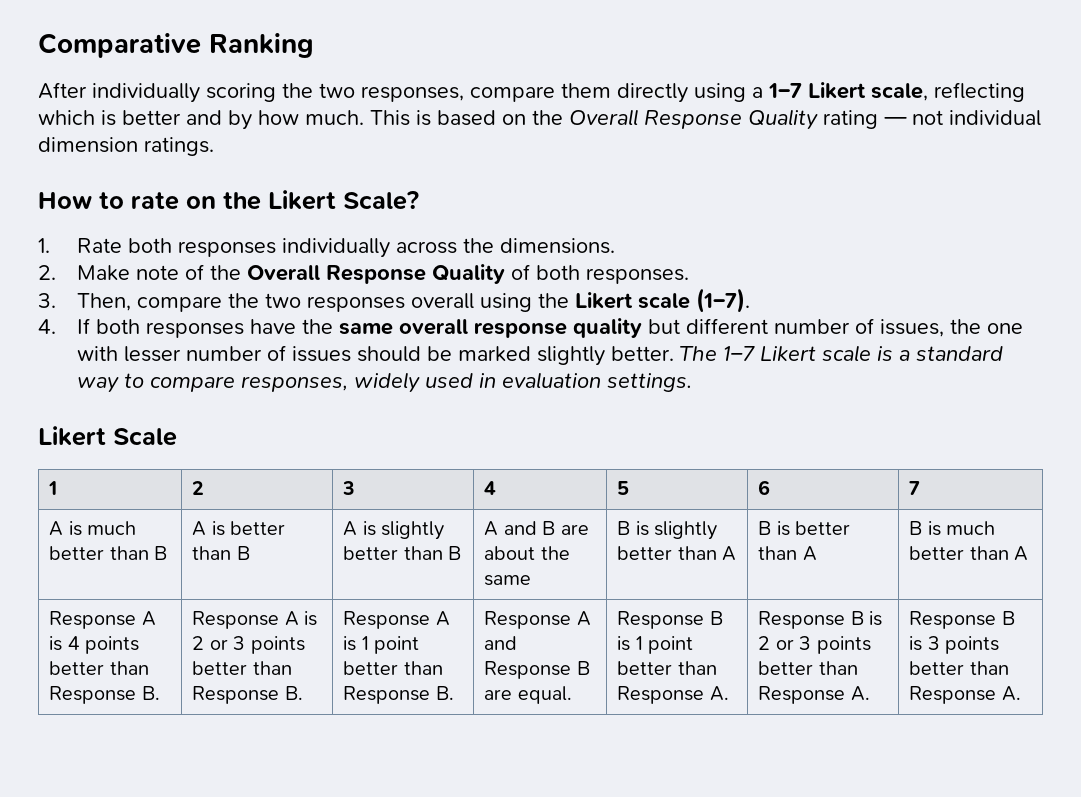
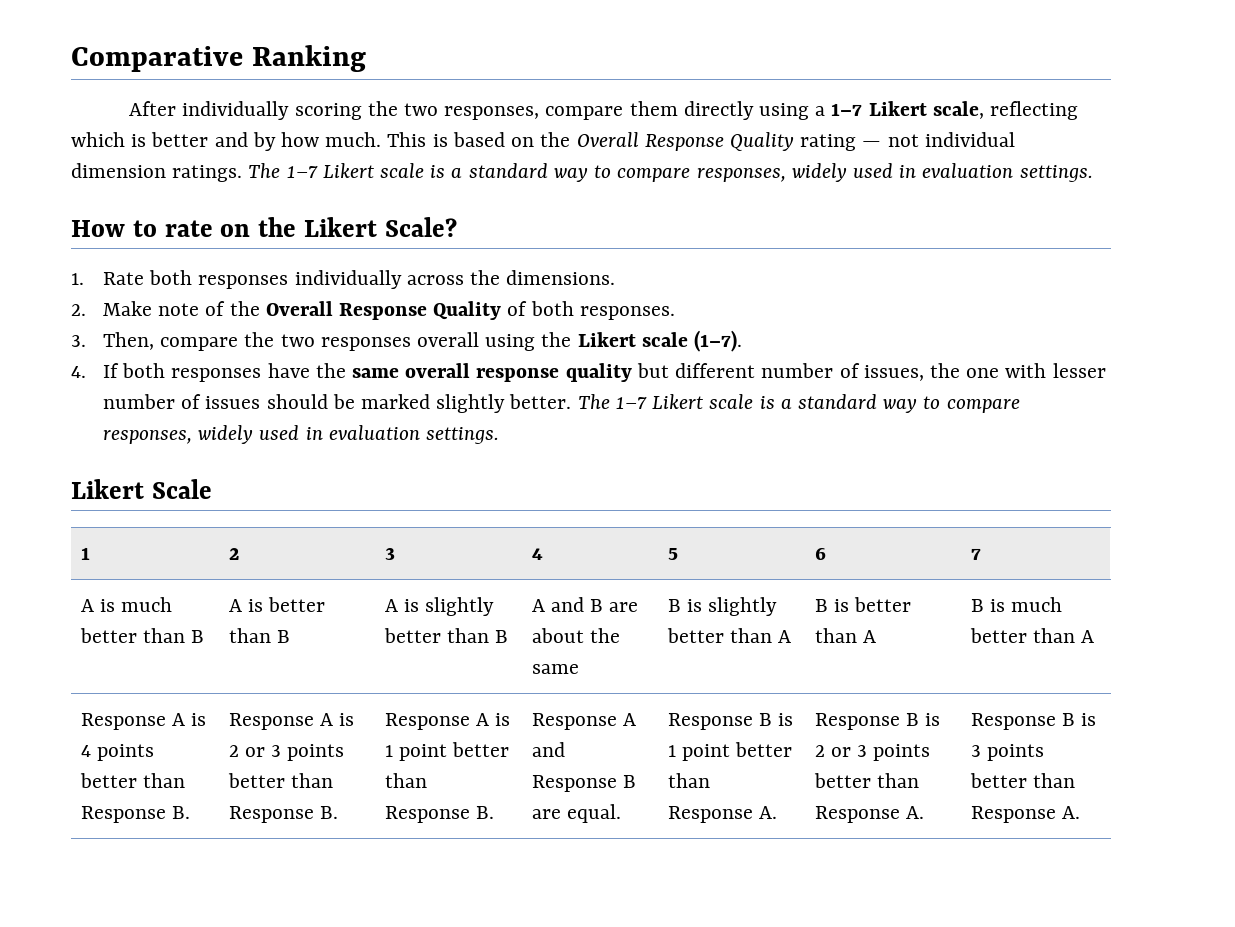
(214, 146) none -> [248,163,1093,182] The 1–7 Likert scale is a standard way to compare responses, widely used in evaluation settings.

